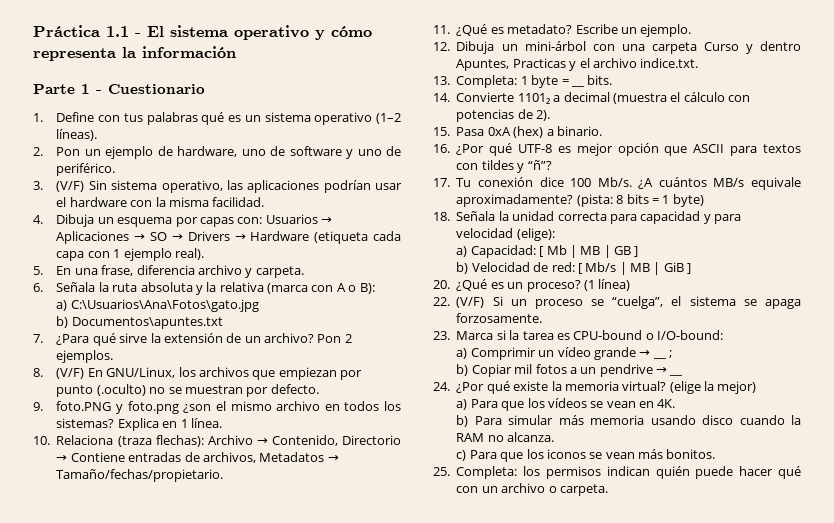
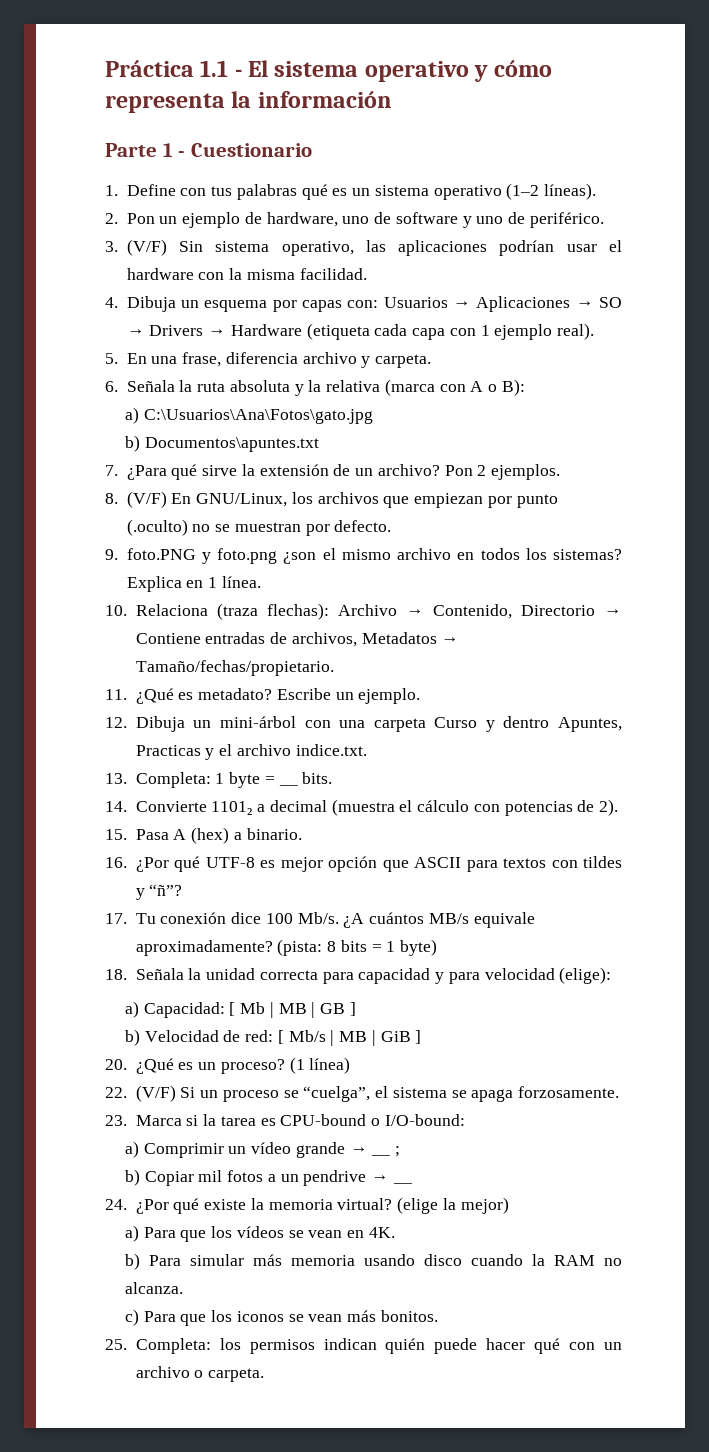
[487,127,511,136] 0xA -> [173,829,187,840] A

